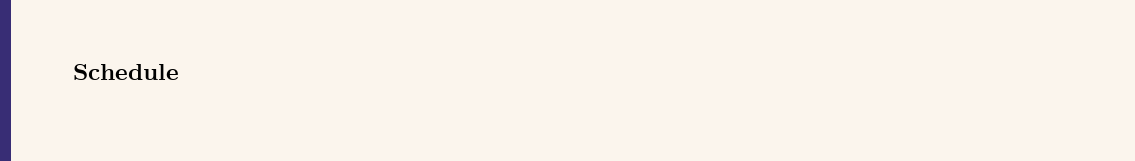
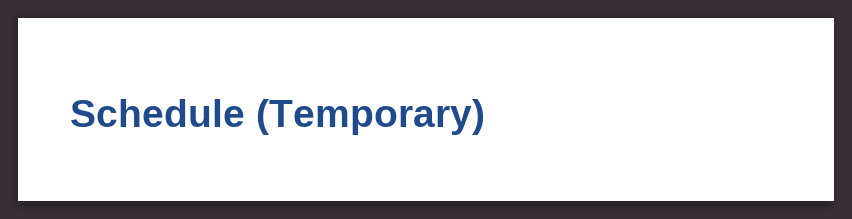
(179, 72) none -> [256,99,485,135] (Temporary)

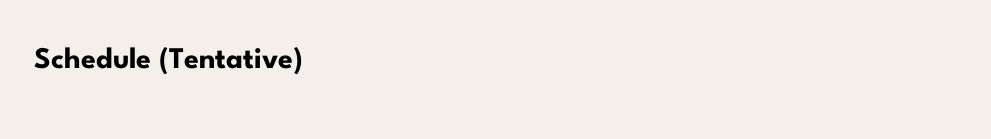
[256,99,485,135] (Temporary) -> [159,47,304,75] (Tentative)

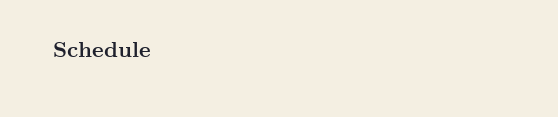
[159,47,304,75] (Tentative) -> (151, 49) none

